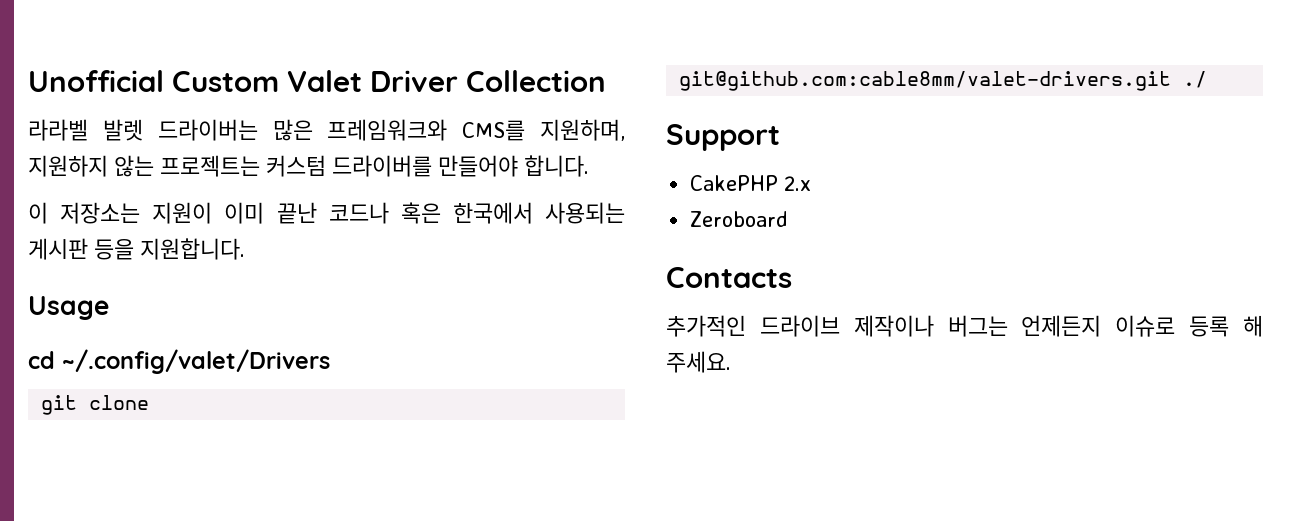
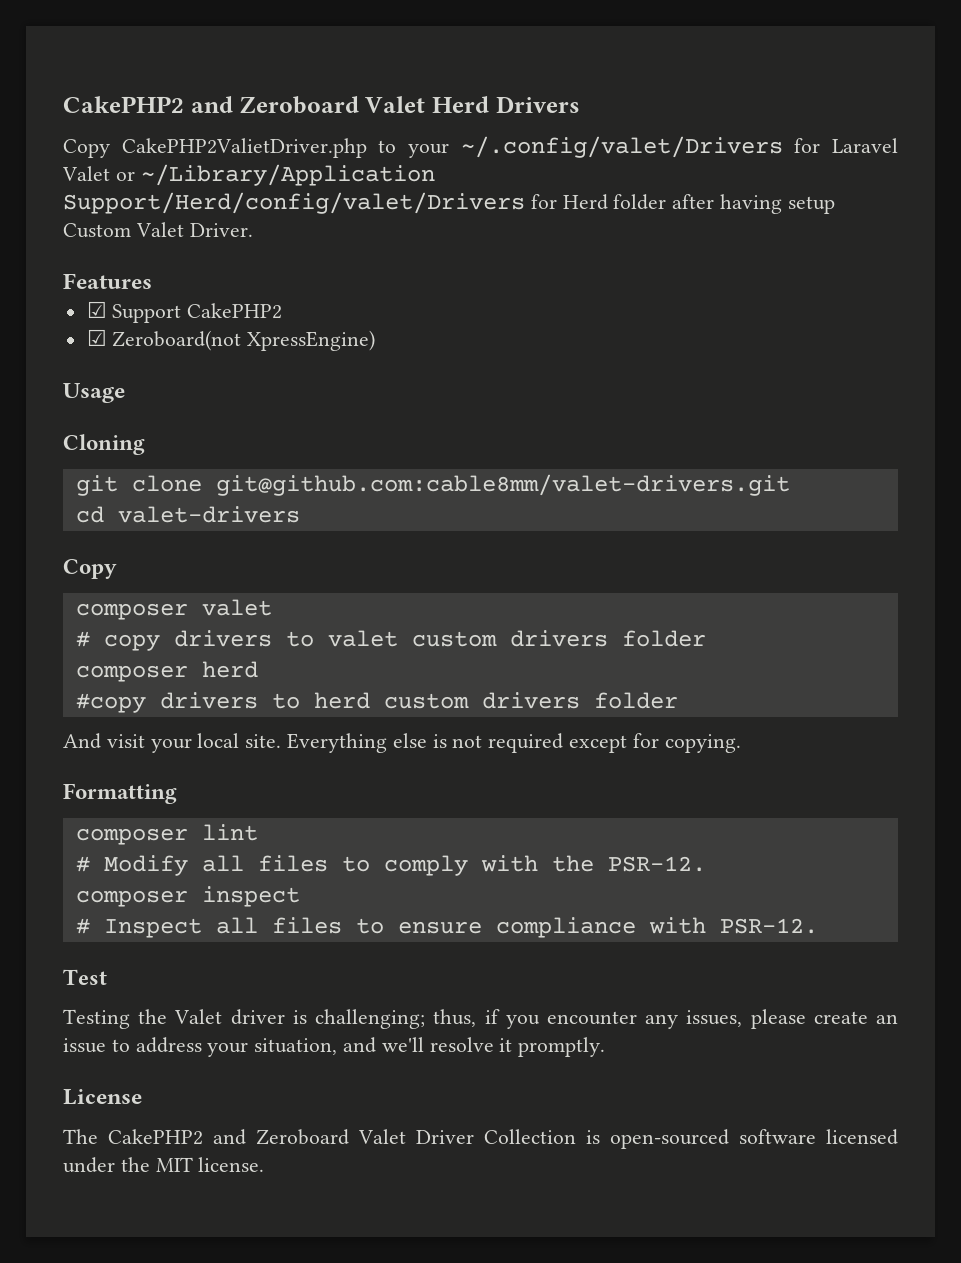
[28,70,606,92] [28,119,625,141] [28,155,589,177] [28,202,625,224] [28,238,245,260] Unofficial Custom Valet Driver Collection // 라라벨 발렛 드라이버는 많은 프레임워크와 CMS를 지원하며, 지원하지 않는 프로젝트는 커스텀 드라이버를 만들어야 합니다. // 이 저장소는 지원이 이미 끝난 코드나 혹은 한국에서 사용되는 게시판 등을 지원합니다. -> [63,96,580,114] [63,136,898,158] [62,164,435,186] [63,192,835,214] [63,222,253,238] [63,273,152,289] [86,301,283,323] [86,329,376,351] CakePHP2 and Zeroboard Valet Herd Drivers // Copy CakePHP2ValietDriver.php to your ~/.config/valet/Drivers for Laravel Valet or ~/Library/Application Support/Herd/config/valet/Drivers for Herd folder after having setup Custom Valet Driver. // Features // ☑ Support CakePHP2 // ☑ Zeroboard(not XpressEngine)
[28,349,330,374] cd ~/.config/valet/Drivers -> [63,434,145,455] Cloning
[1183,71,1208,88] [666,124,780,151] [690,175,812,191] [690,211,788,227] [666,267,792,288] [666,315,1263,337] [666,351,731,373] ./ // Support // CakePHP 2.x // Zeroboard // Contacts // 추가적인 드라이브 제작이나 버그는 언제든지 이슈로 등록 해 주세요. -> [75,506,300,523] [63,559,117,579] [75,599,272,620] [75,630,706,651] [75,661,258,682] [75,692,678,713] [63,733,741,753] [63,783,177,804] [75,824,258,845] [75,855,706,876] [75,886,300,907] [75,917,818,938] [63,969,107,985] [63,1009,898,1029] [63,1037,606,1057] [63,1089,142,1105] [63,1129,898,1149] [63,1157,265,1173] // cd valet-drivers // Copy // composer valet // # copy drivers to valet custom drivers folder // composer herd // #copy drivers to herd custom drivers folder // And visit your local site. Everything else is not required except for copying. // Formatting // composer lint // # Modify all files to comply with the PSR-12. // composer inspect // # Inspect all files to ensure compliance with PSR-12. // Test // Testing the Valet driver is challenging; thus, if you encounter any issues, please create an issue to address your situation, and we'll resolve it promptly. // License // The CakePHP2 and Zeroboard Valet Driver Collection is open-sourced software licensed under the MIT license.

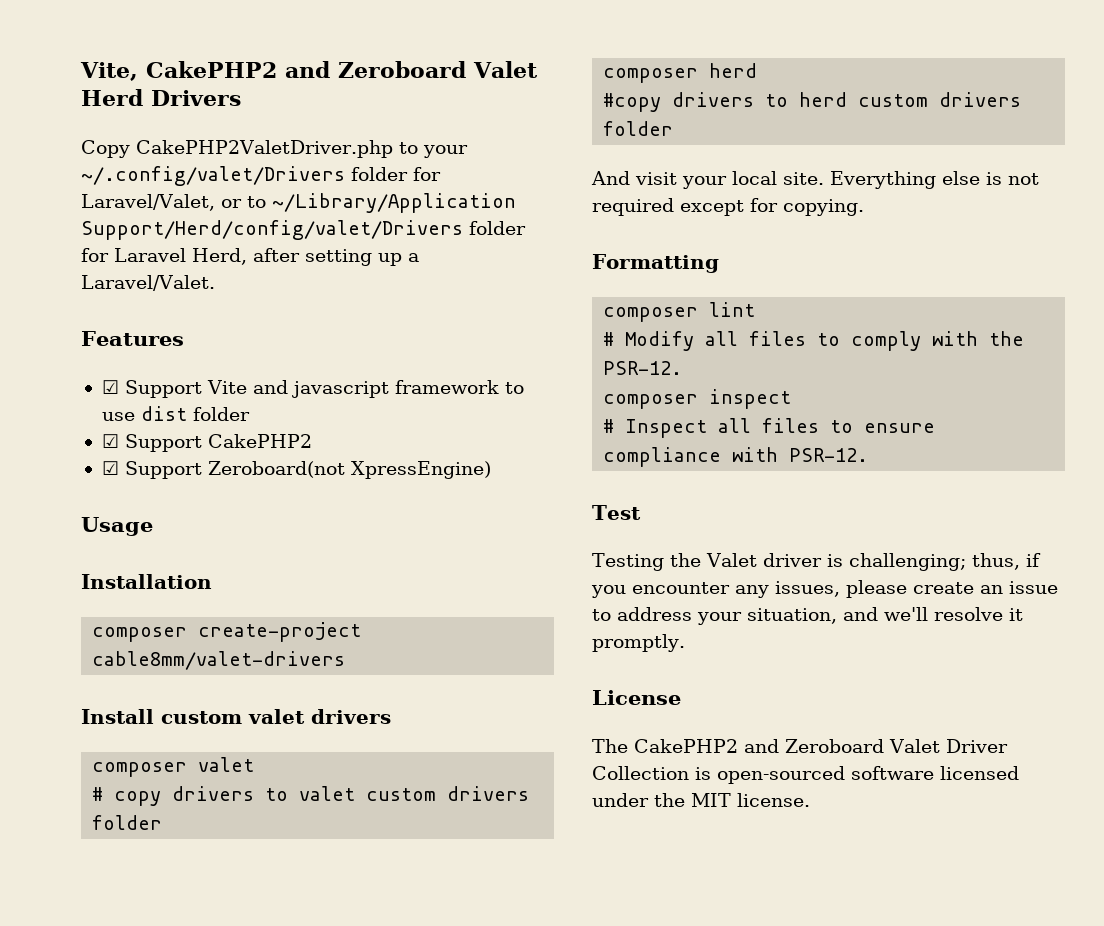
(63, 104) none -> [80,62,138,81] Vite,
[121,138,367,158] CakePHP2ValietDriver.php -> [136,140,393,158] CakePHP2ValetDriver.php
[794,138,898,153] [62,164,435,186] [63,192,835,214] [63,222,253,238] [63,273,152,289] for Laravel Valet or ~/Library/Application Support/Herd/config/valet/Drivers for Herd folder after having setup Custom Valet Driver. // Features -> [351,167,441,181] [81,193,516,213] [81,220,526,240] [81,248,419,266] [81,275,215,291] [81,331,184,346] [101,380,524,398] [101,406,250,421] folder for Laravel/Valet, or to ~/Library/Application Support/Herd/config/valet/Drivers folder for Laravel Herd, after setting up a Laravel/Valet. // Features // ☑ Support Vite and javascript framework to use dist folder
(107, 337) none -> [124,461,202,479] Support
[63,434,145,455] [75,474,790,496] [75,506,300,523] [63,559,117,579] Cloning // git clone git@github.com:cable8mm/valet-drivers.git // cd valet-drivers // Copy -> [81,574,212,589] [92,622,362,642] [92,651,346,670] [81,709,391,724] Installation // composer create-project cable8mm/valet-drivers // Install custom valet drivers

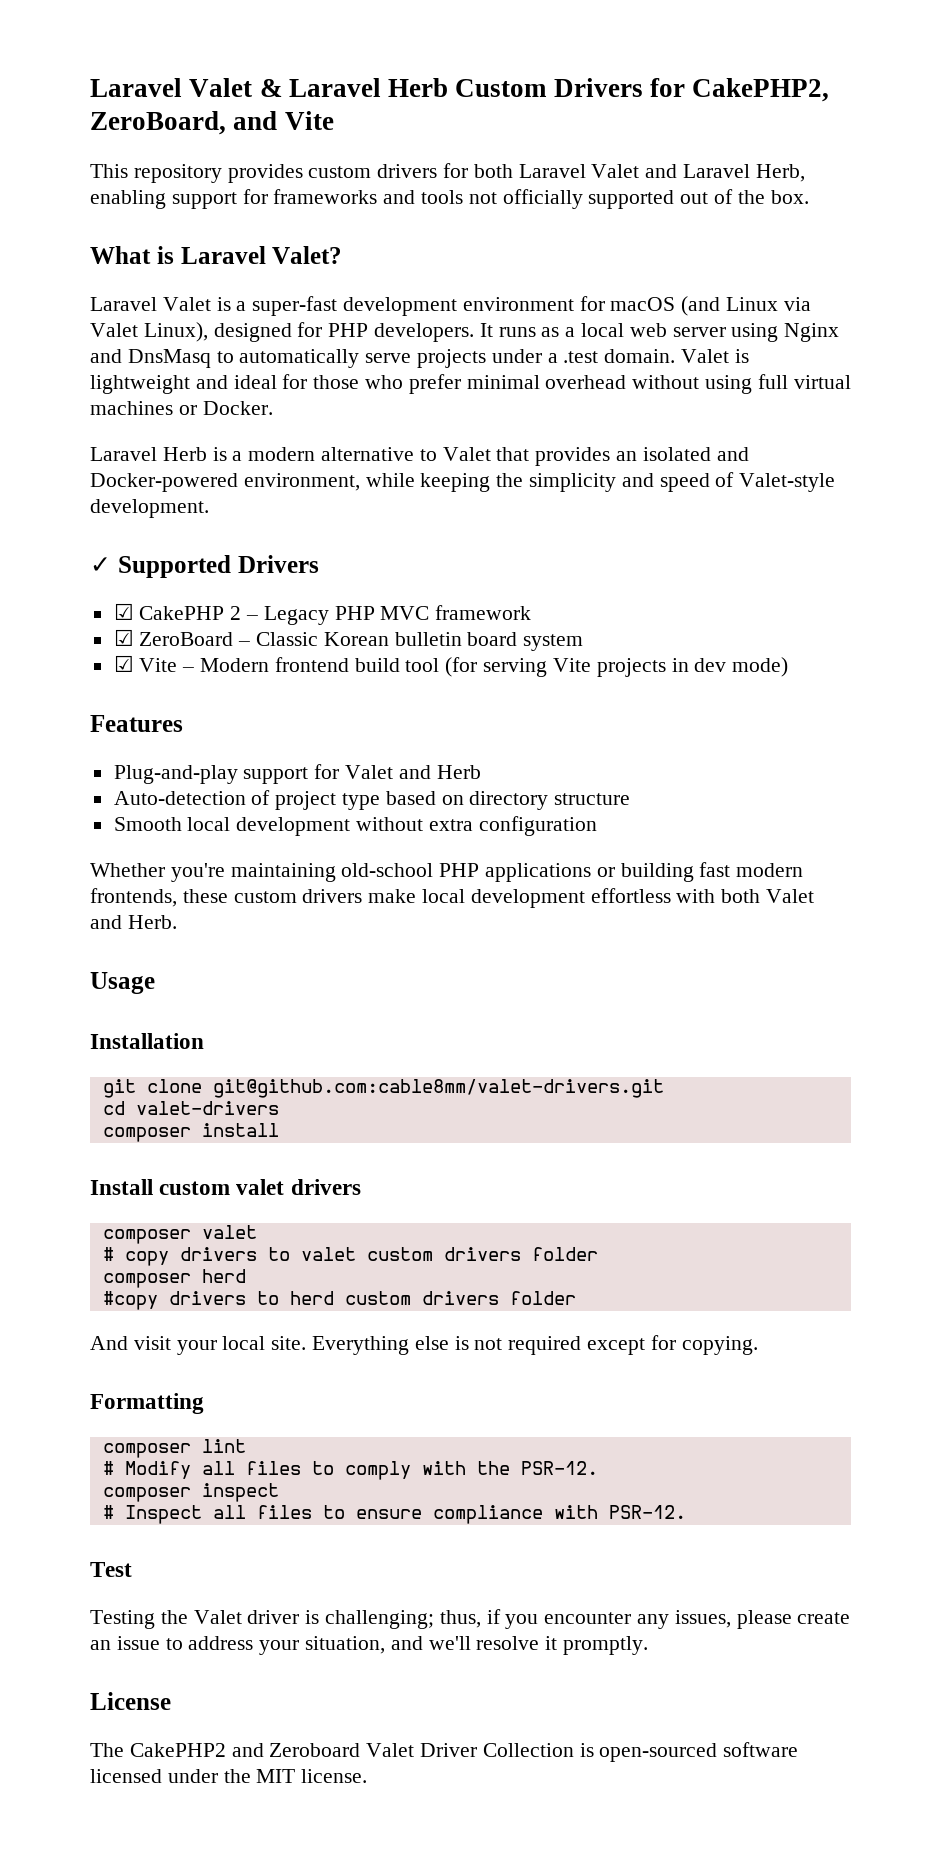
[80,61,538,81] [81,89,241,106] [81,140,468,158] [81,166,441,186] [81,193,516,213] [81,220,526,240] [81,248,419,266] [81,275,215,291] [81,331,184,346] [101,380,524,398] [101,406,250,421] [101,434,312,452] [101,461,491,479] [81,517,153,536] [81,574,212,589] [92,622,362,642] [92,651,346,670] Vite, CakePHP2 and Zeroboard Valet Herd Drivers // Copy CakePHP2ValetDriver.php to your ~/.config/valet/Drivers folder for Laravel/Valet, or to ~/Library/Application Support/Herd/config/valet/Drivers folder for Laravel Herd, after setting up a Laravel/Valet. // Features // ☑ Support Vite and javascript framework to use dist folder // ☑ Support CakePHP2 // ☑ Support Zeroboard(not XpressEngine) // Usage // Installation // composer create-project cable8mm/valet-drivers -> [90,78,830,102] [90,111,334,135] [90,163,805,183] [90,189,809,209] [90,246,343,264] [90,296,811,316] [90,322,840,342] [90,349,749,368] [90,374,851,394] [90,401,273,415] [90,447,749,466] [90,472,836,492] [90,499,209,518] [90,555,319,578] [113,603,532,625] [113,629,584,651] [113,655,789,677] [90,715,183,732] [113,764,481,784] [113,790,631,810] [113,816,597,836] [90,862,804,882] [90,888,815,908] [90,915,177,929] [90,972,155,994] [90,1033,204,1049] [102,1079,664,1098] [102,1101,279,1115] [102,1123,279,1142] Laravel Valet & Laravel Herb Custom Drivers for CakePHP2, ZeroBoard, and Vite // This repository provides custom drivers for both Laravel Valet and Laravel Herb, enabling support for frameworks and tools not officially supported out of the box. // What is Laravel Valet? // Laravel Valet is a super-fast development environment for macOS (and Linux via Valet Linux), designed for PHP developers. It runs as a local web server using Nginx and DnsMasq to automatically serve projects under a .test domain. Valet is lightweight and ideal for those who prefer minimal overhead without using full virtual machines or Docker. // Laravel Herb is a modern alternative to Valet that provides an isolated and Docker-powered environment, while keeping the simplicity and speed of Valet-style development. // ✓ Supported Drivers // ☑ CakePHP 2 – Legacy PHP MVC framework // ☑ ZeroBoard – Classic Korean bulletin board system // ☑ Vite – Modern frontend build tool (for serving Vite projects in dev mode) // Features // Plug-and-play support for Valet and Herb // Auto-detection of project type based on directory structure // Smooth local development without extra configuration // Whether you're maintaining old-school PHP applications or building fast modern frontends, these custom drivers make local development effortless with both Valet and Herb. // Usage // Installation // git clone git@github.com:cable8mm/valet-drivers.git // cd valet-drivers // composer install

